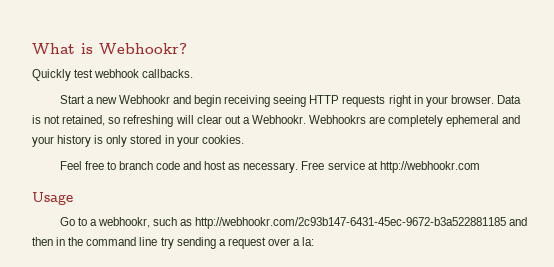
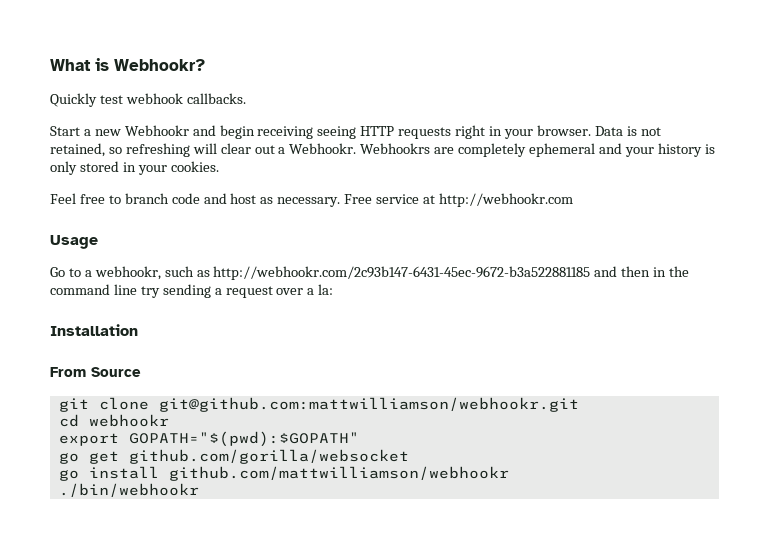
(315, 241) none -> [50,324,138,336] [50,367,141,377] [58,397,579,412] [58,414,169,427] [58,431,359,447] [58,449,409,464] [58,466,509,481] [58,483,199,497] // Installation // From Source // git clone git@github.com:mattwilliamson/webhookr.git // cd webhookr // export GOPATH="$(pwd):$GOPATH" // go get github.com/gorilla/websocket // go install github.com/mattwilliamson/webhookr // ./bin/webhookr

